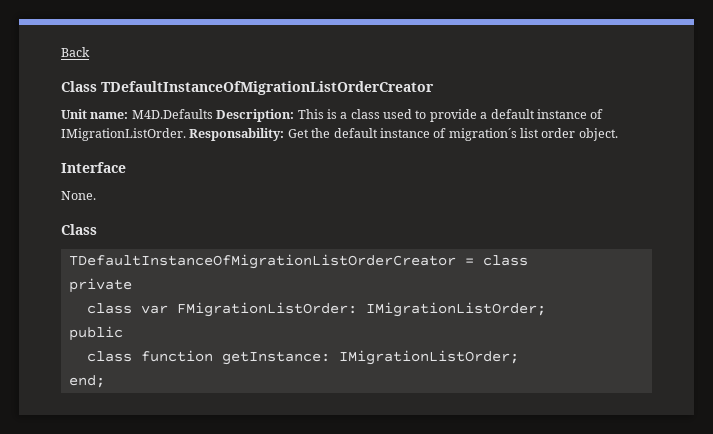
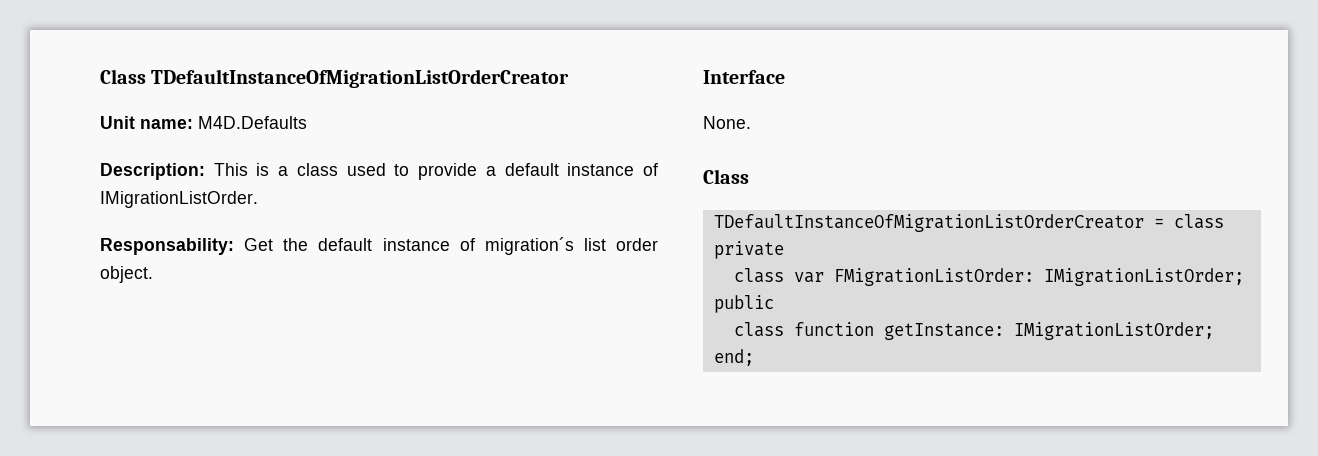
[61,47,90,57] Back // -> (100, 76) none
(213, 114) none -> (307, 122) //
(186, 134) none -> (258, 199) //

